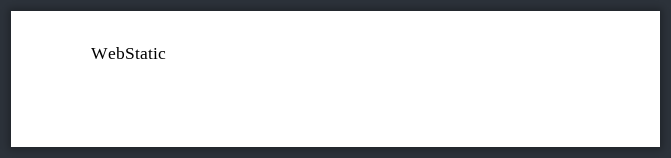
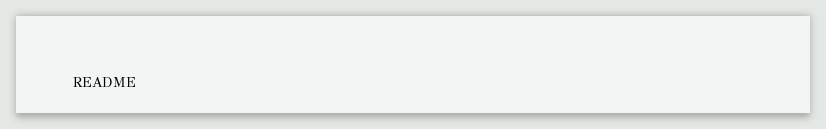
[91,47,166,59] WebStatic -> [73,77,136,88] README

